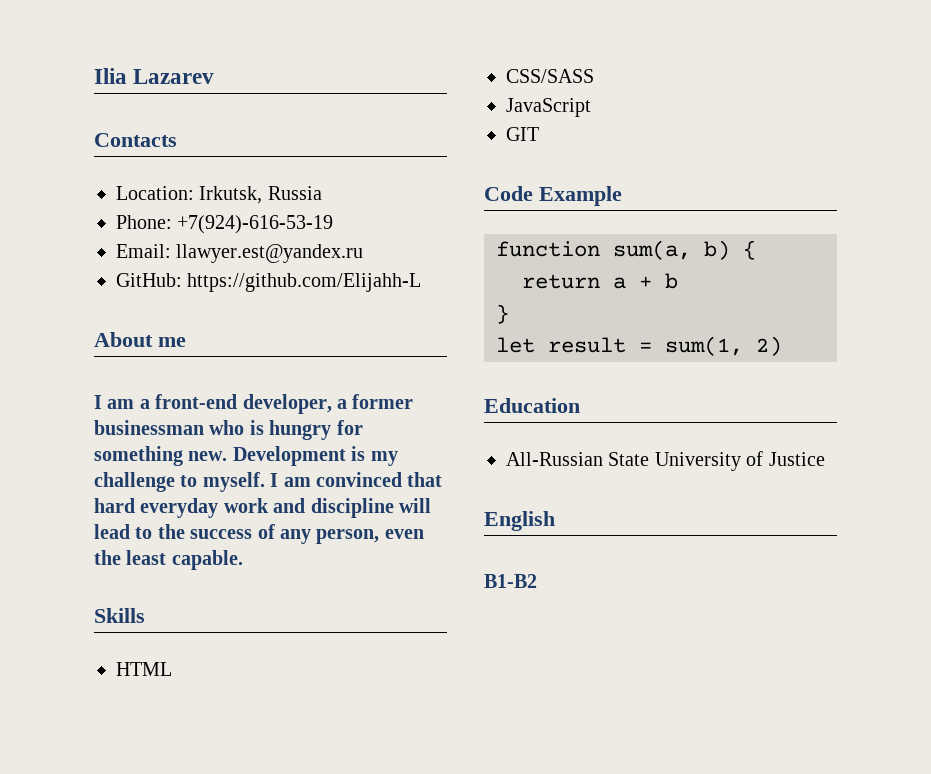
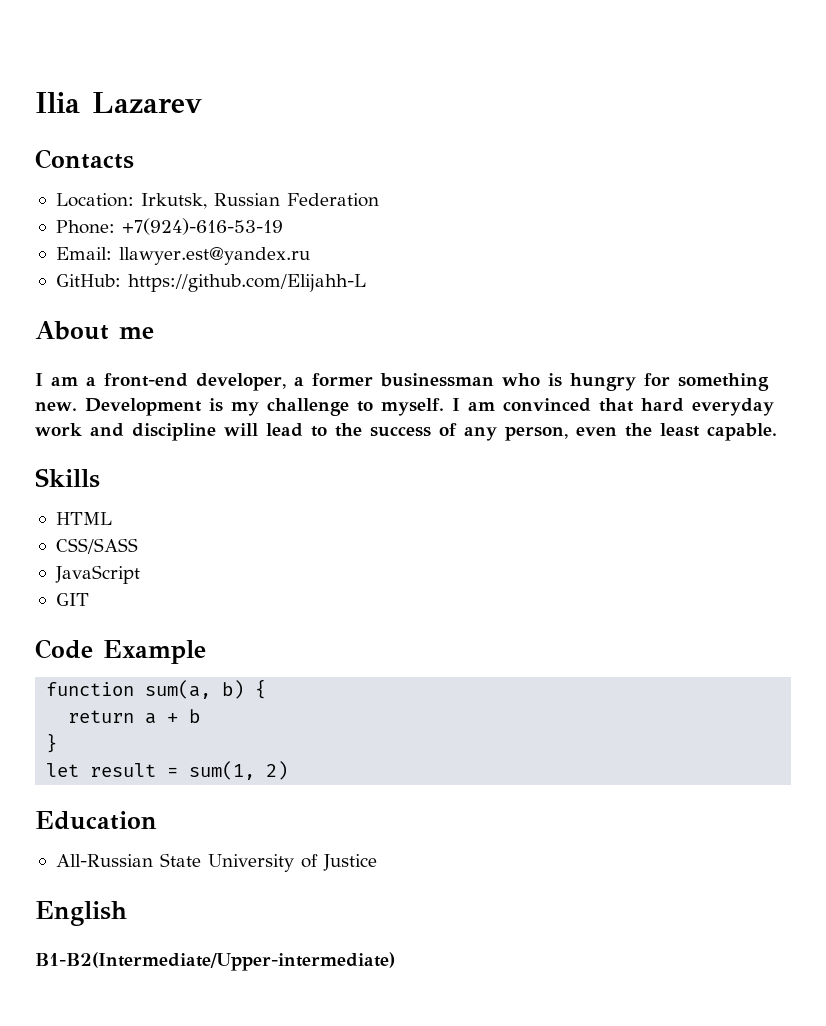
[267,186,322,200] Russia -> [213,193,379,207] Russian Federation
[484,574,537,588] B1-B2 -> [35,952,395,971] B1-B2(Intermediate/Upper-intermediate)

